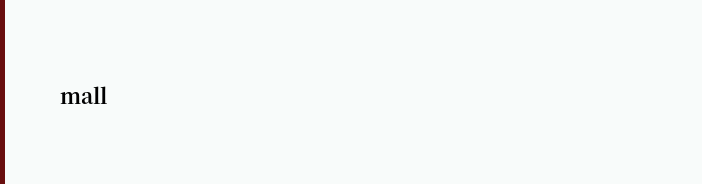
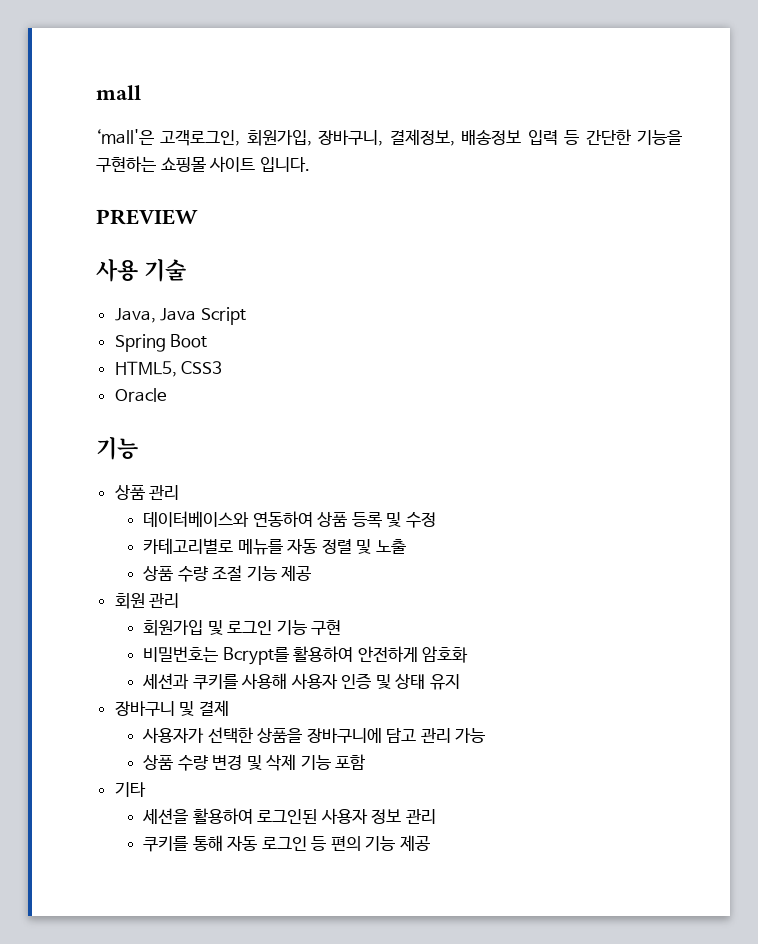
(107, 95) none -> [96,129,683,146] [96,156,310,172] [96,209,198,225] [96,258,186,282] [114,307,246,325] [114,334,208,352] [114,361,223,377] [114,388,167,402] [96,436,138,460] [114,485,180,500] [142,511,436,528] [142,538,406,555] [142,565,312,582] [114,593,180,609] [142,620,342,636] [142,646,469,665] [141,673,461,690] [114,700,229,716] [141,727,486,743] [142,754,366,771] [114,782,146,797] [141,808,436,824] [142,835,431,852] // ‘mall'은 고객로그인, 회원가입, 장바구니, 결제정보, 배송정보 입력 등 간단한 기능을 구현하는 쇼핑몰 사이트 입니다. // PREVIEW // 사용 기술 // Java, Java Script // Spring Boot // HTML5, CSS3 // Oracle // 기능 // 상품 관리 // 데이터베이스와 연동하여 상품 등록 및 수정 // 카테고리별로 메뉴를 자동 정렬 및 노출 // 상품 수량 조절 기능 제공 // 회원 관리 // 회원가입 및 로그인 기능 구현 // 비밀번호는 Bcrypt를 활용하여 안전하게 암호화 // 세션과 쿠키를 사용해 사용자 인증 및 상태 유지 // 장바구니 및 결제 // 사용자가 선택한 상품을 장바구니에 담고 관리 가능 // 상품 수량 변경 및 삭제 기능 포함 // 기타 // 세션을 활용하여 로그인된 사용자 정보 관리 // 쿠키를 통해 자동 로그인 등 편의 기능 제공

